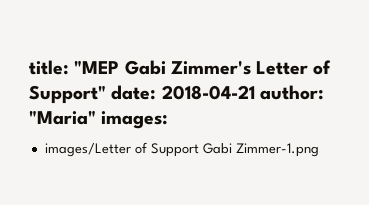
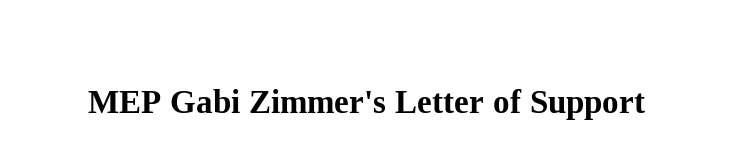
[29,60,120,75] title: "MEP -> [88,91,161,113] MEP
[29,85,324,104] [29,110,169,129] [44,142,319,157] Support" date: 2018-04-21 author: "Maria" images: // images/Letter of Support Gabi Zimmer-1.png -> [529,91,645,120] Support

